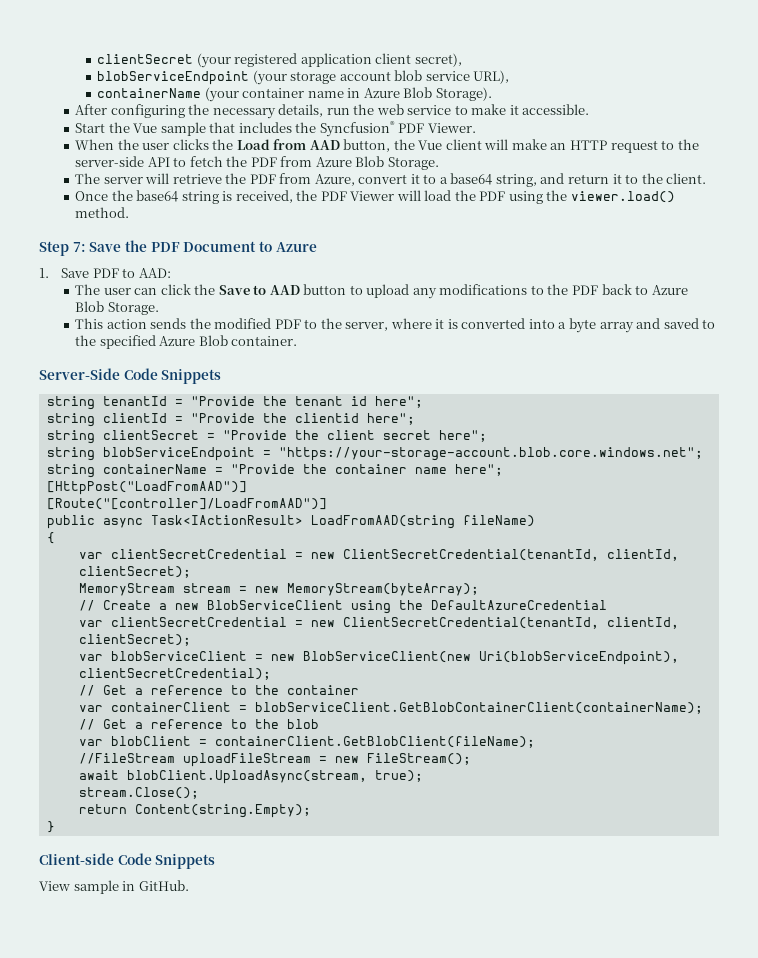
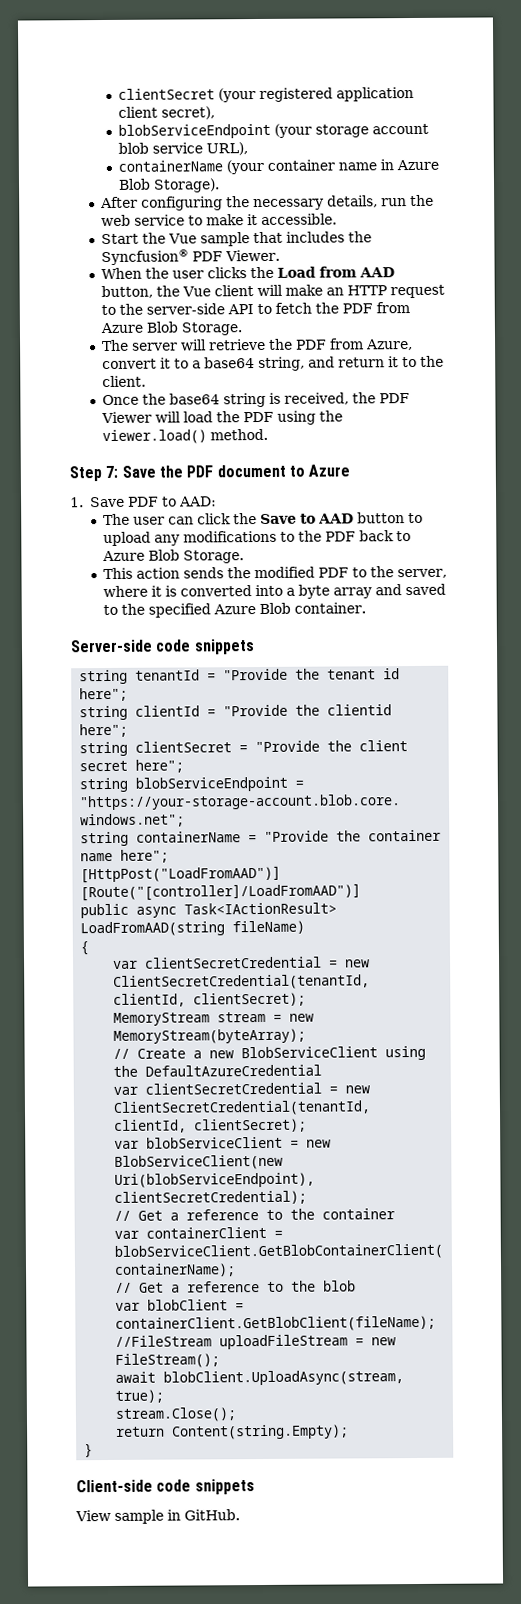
[183,241,257,252] Document -> [216,464,286,478] document
[39,368,222,384] Server-Side Code Snippets -> [70,639,255,655] Server-side code snippets
[117,853,216,869] Code Snippets -> [156,1479,255,1495] code snippets

